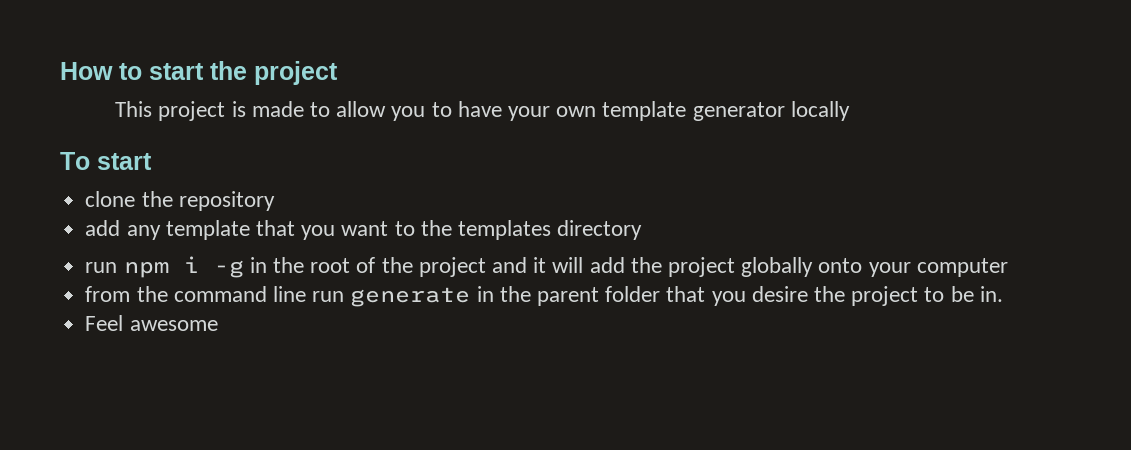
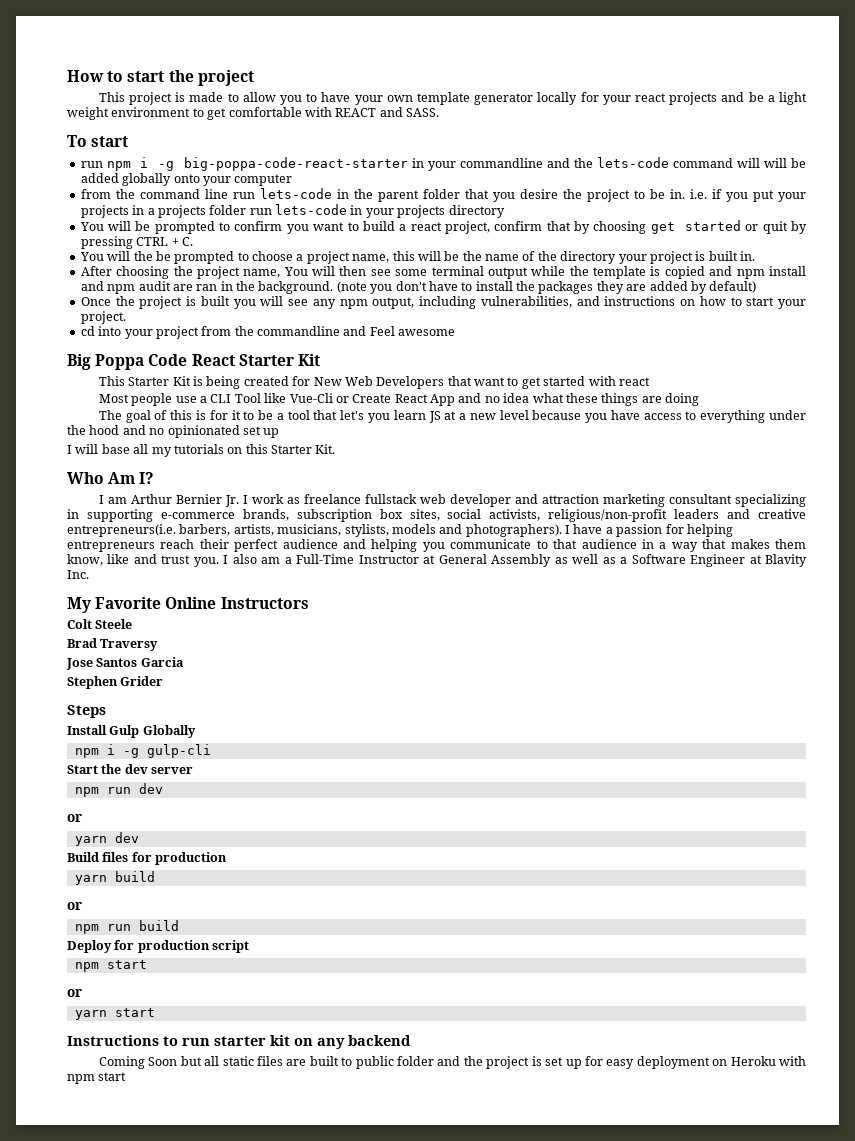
[60,152,152,170] [85,191,275,211] [85,220,643,240] [85,256,736,278] // To start // clone the repository // add any template that you want to the templates directory // run npm i -g in the root of the project and it will add the project -> [580,92,808,105] [67,107,439,120] [67,135,129,147] [80,157,806,171] [80,173,119,183] for your react projects and be a light weight environment to get comfortable with REACT and SASS. // To start // run npm i -g big-poppa-code-react-starter in your commandline and the lets-code command will will be added
[350,287,471,307] generate -> [259,188,332,199] lets-code
[85,315,218,331] // Feel awesome -> [689,189,806,202] [80,204,505,218] [79,220,808,234] [80,236,193,249] [79,251,755,264] [80,266,807,279] [80,281,757,294] [80,296,806,309] [80,311,126,324] [80,326,456,339] [67,354,320,370] [98,376,650,389] [98,393,700,406] [98,410,806,423] [67,425,280,438] [67,444,336,457] [67,472,155,484] [98,494,807,507] [67,509,806,522] [67,524,733,537] [67,539,806,552] [67,554,808,567] [67,570,89,579] [67,597,309,613] [67,619,133,629] [67,638,159,651] [66,657,184,670] [67,676,164,689] [67,705,106,718] [67,725,196,738] [74,744,211,758] [67,764,194,774] [74,783,163,797] [67,814,82,822] [74,832,139,846] [67,852,228,865] [74,871,155,885] [67,902,82,910] [74,920,179,934] [67,940,250,953] [74,960,147,972] [67,989,82,997] [74,1008,155,1020] [67,1035,411,1049] [98,1056,806,1069] [67,1072,127,1084] i.e. if you put your projects in a projects folder run lets-code in your projects directory // You will be prompted to confirm you want to build a react project, confirm that by choosing get started or quit by pressing CTRL + C. // You will the be prompted to choose a project name, this will be the name of the directory your project is built in. // After choosing the project name, You will then see some terminal output while the template is copied and npm install and npm audit are ran in the background. (note you don't have to install the packages they are added by default) // Once the project is built you will see any npm output, including vulnerabilities, and instructions on how to start your project. // cd into your project from the commandline and Feel awesome // Big Poppa Code React Starter Kit // This Starter Kit is being created for New Web Developers that want to get started with react // Most people use a CLI Tool like Vue-Cli or Create React App and no idea what these things are doing // The goal of this is for it to be a tool that let's you learn JS at a new level because you have access to everything under the hood and no opinionated set up // I will base all my tutorials on this Starter Kit. // Who Am I? // I am Arthur Bernier Jr. I work as freelance fullstack web developer and attraction marketing consultant specializing in supporting e-commerce brands, subscription box sites, social activists, religious/non-profit leaders and creative entrepreneurs(i.e. barbers, artists, musicians, stylists, models and photographers). I have a passion for helping entrepreneurs reach their perfect audience and helping you communicate to that audience in a way that makes them know, like and trust you. I also am a Full-Time Instructor at General Assembly as well as a Software Engineer at Blavity Inc. // My Favorite Online Instructors // Colt Steele // Brad Traversy // Jose Santos Garcia // Stephen Grider // Steps // Install Gulp Globally // npm i -g gulp-cli // Start the dev server // npm run dev // or // yarn dev // Build files for production // yarn build // or // npm run build // Deploy for production script // npm start // or // yarn start // Instructions to run starter kit on any backend // Coming Soon but all static files are built to public folder and the project is set up for easy deployment on Heroku with npm start

